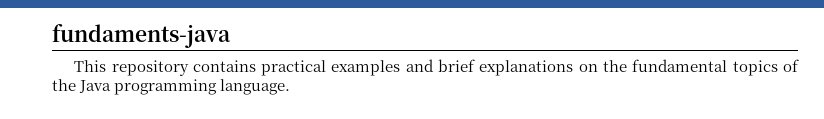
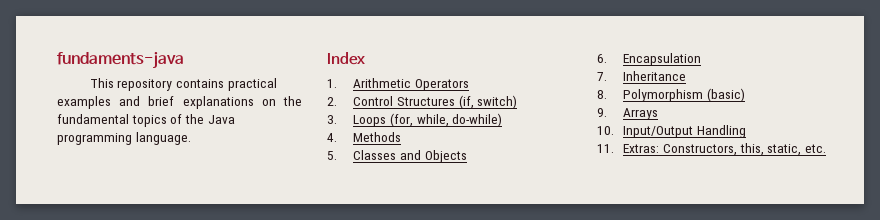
(291, 87) none -> [327,52,365,65] [327,78,469,91] [327,95,518,109] [327,113,503,127] [327,132,402,142] [327,150,467,163] [597,53,702,66] [597,71,687,81] [597,88,745,102] [597,108,659,120] [597,125,746,138] [597,143,826,156] // Index // 1. Arithmetic Operators // 2. Control Structures (if, switch) // 3. Loops (for, while, do-while) // 4. Methods // 5. Classes and Objects // 6. Encapsulation // 7. Inheritance // 8. Polymorphism (basic) // 9. Arrays // 10. Input/Output Handling // 11. Extras: Constructors, this, static, etc.

